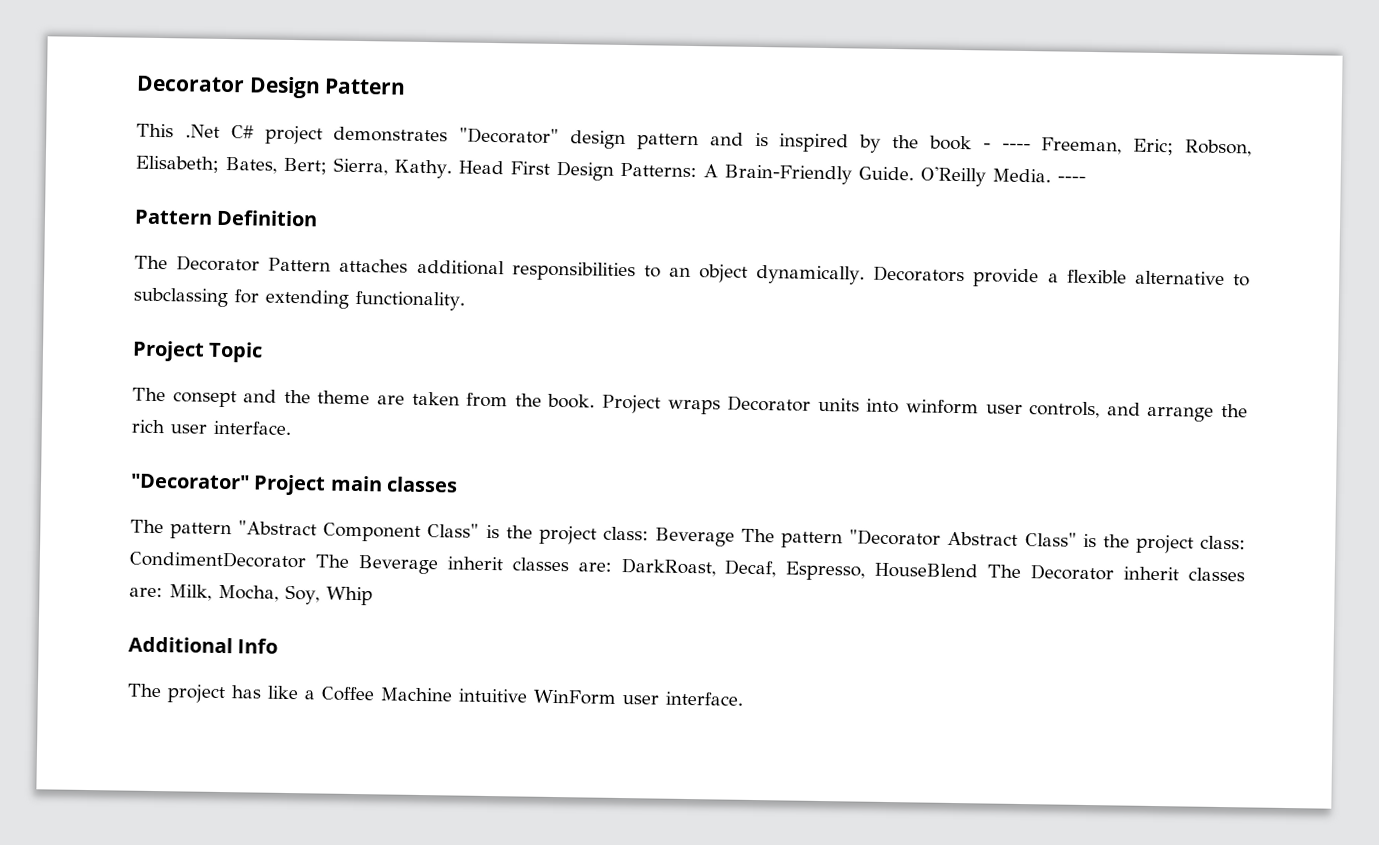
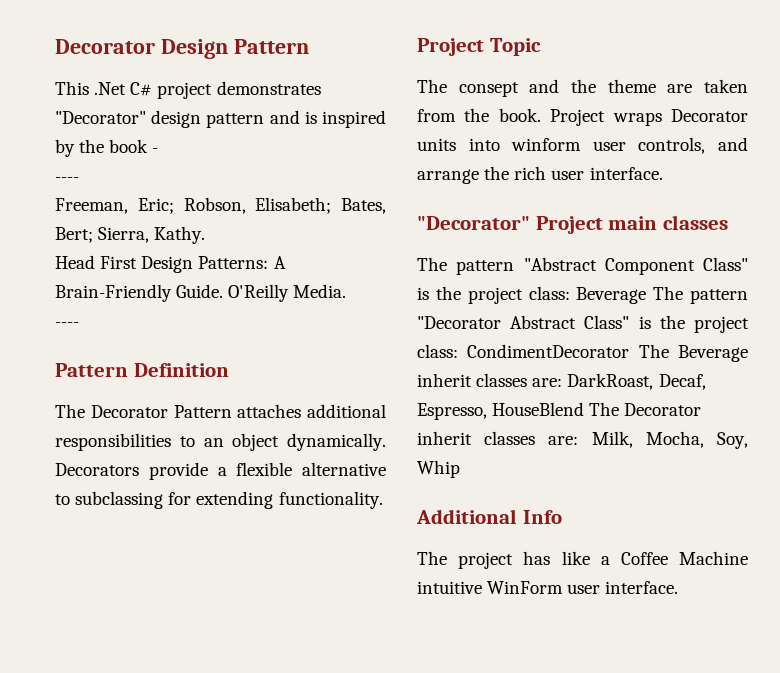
[1001,143,1031,151] ---- -> [55,177,79,182] // ---- //
(452, 169) none -> (206, 235) //
(1051, 175) none -> (347, 291) //

